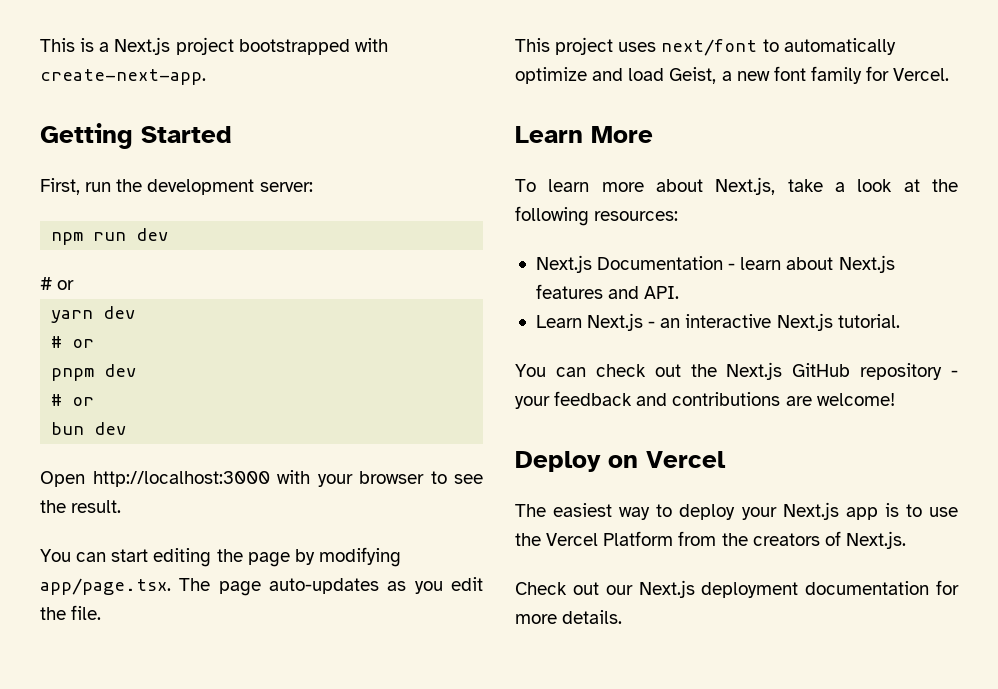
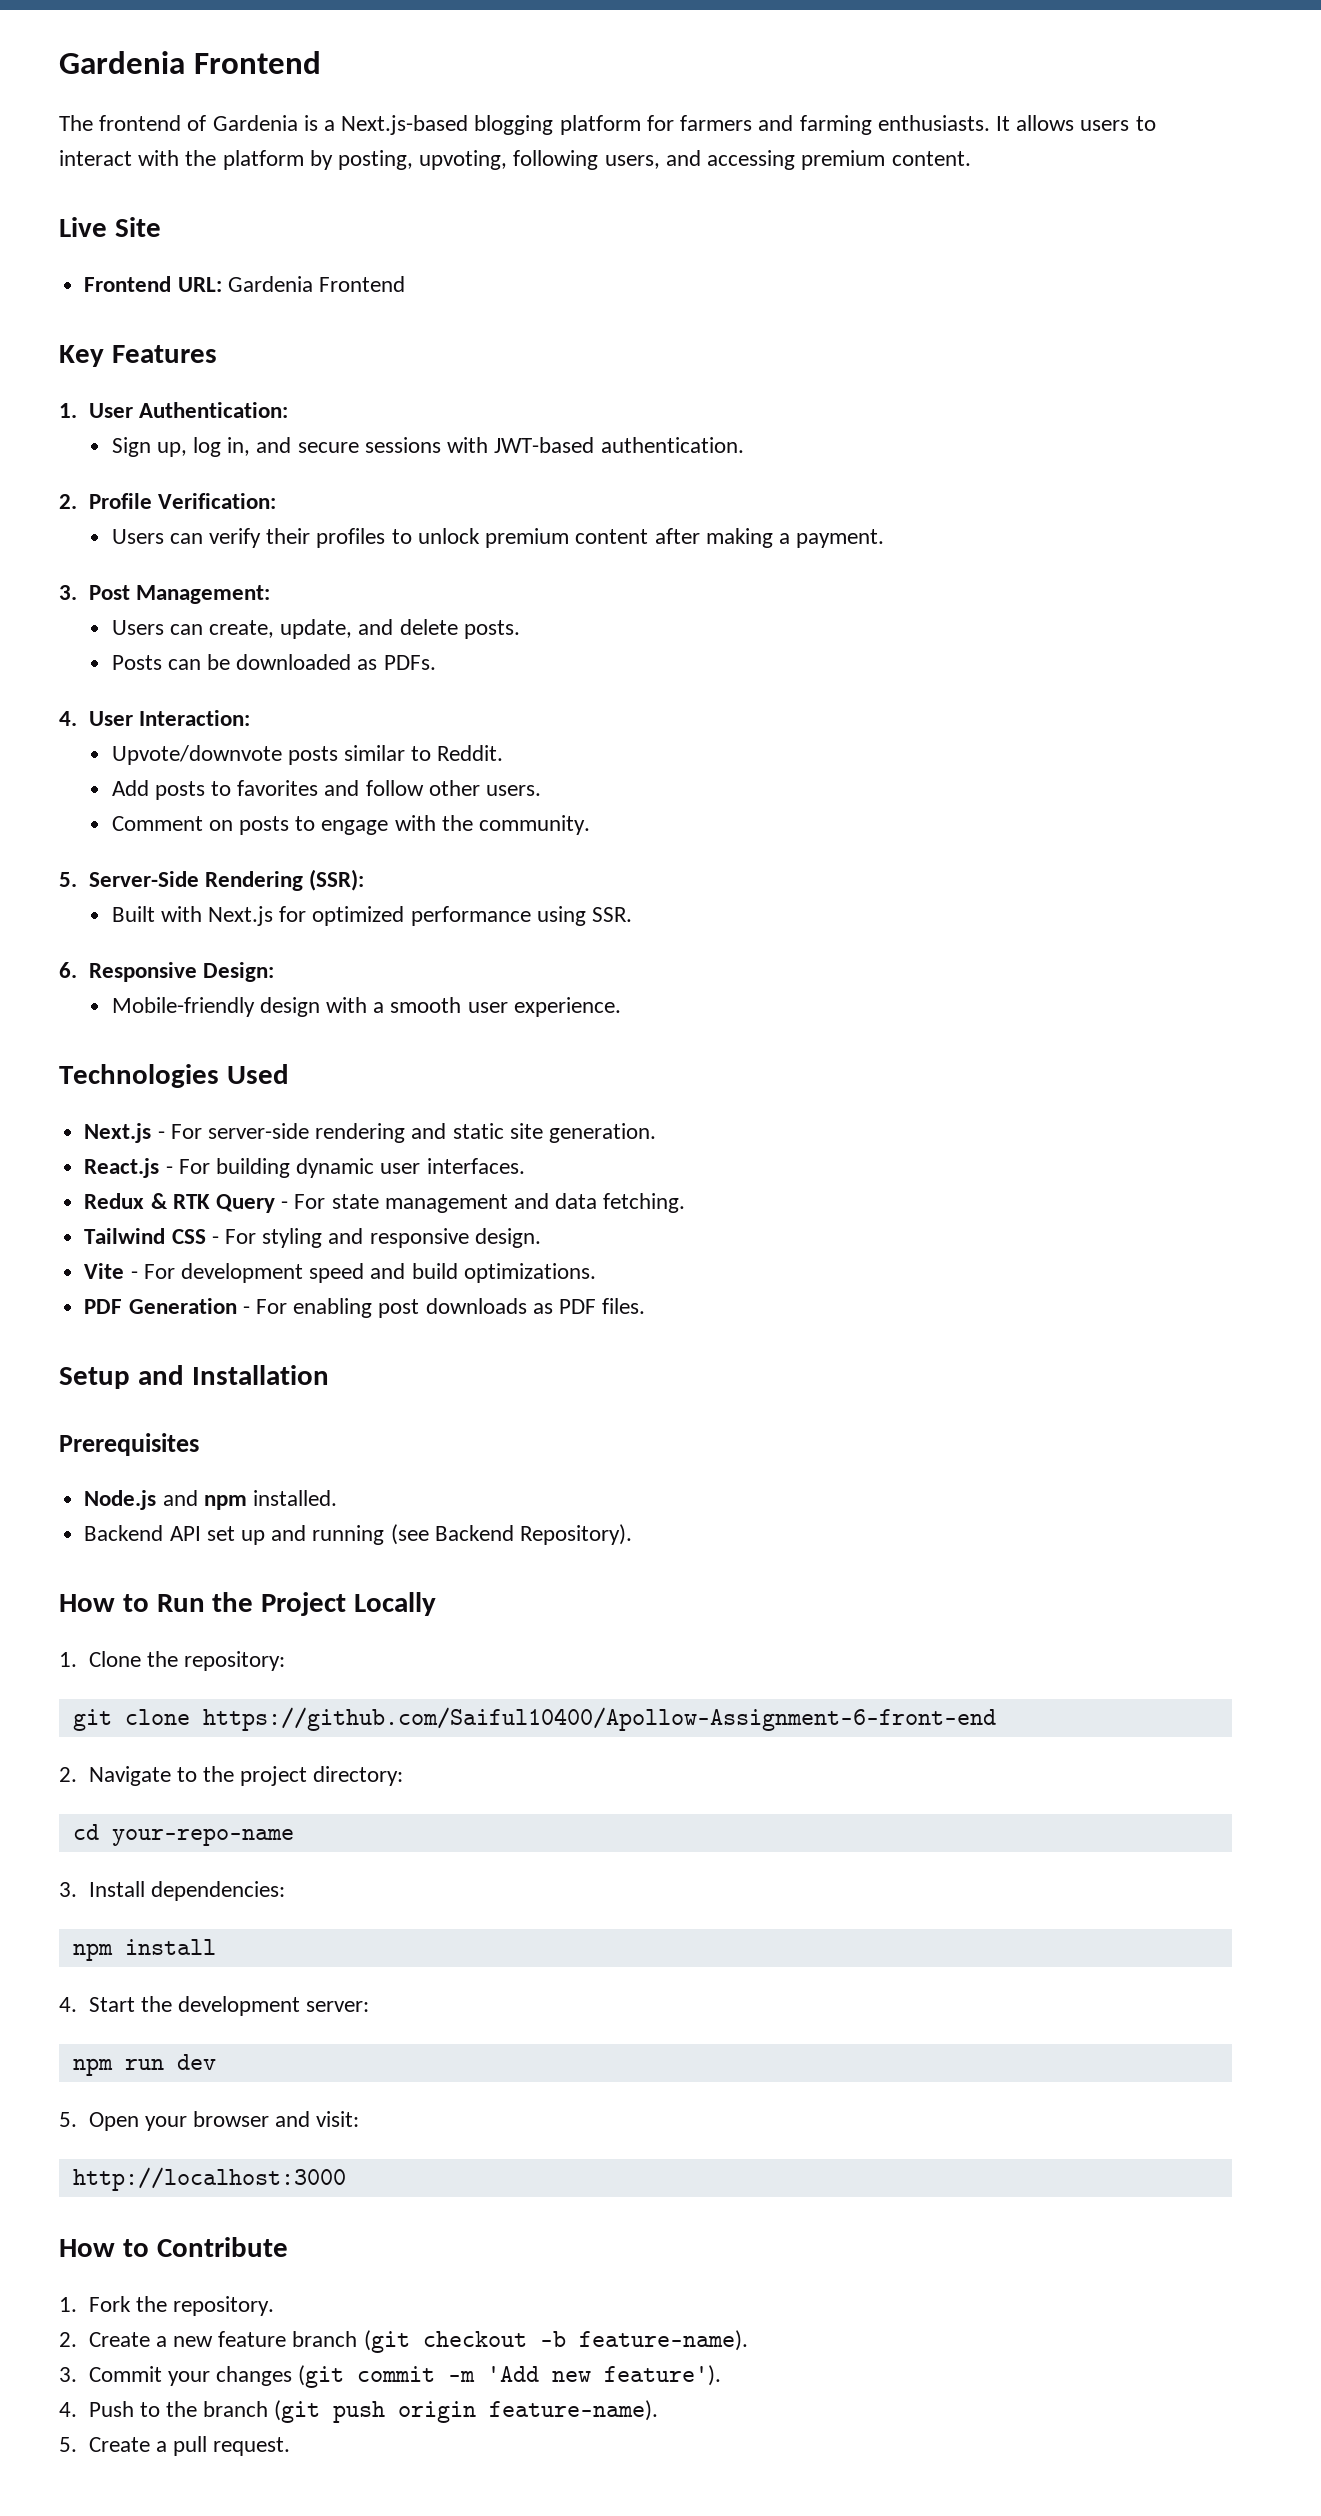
[40,37,388,55] [40,69,206,85] [40,123,232,149] [40,178,112,195] This is a Next.js project bootstrapped with create-next-app. // Getting Started // First, run -> [59,51,321,74] [59,115,1156,135] [59,150,971,170] [59,217,161,237] [84,276,405,292] [59,345,217,367] [59,402,288,418] [111,437,744,457] [59,493,276,509] [111,528,885,548] [59,585,270,604] [111,619,520,639] [111,654,436,670] [59,710,250,726] [111,745,504,765] [111,780,542,800] [111,815,591,835] [59,869,364,891] [111,906,633,926] [59,962,274,982] [111,997,621,1017] [59,1064,289,1088] [84,1123,656,1143] [84,1158,525,1178] [84,1193,686,1213] [84,1228,541,1248] [84,1263,596,1283] [84,1298,646,1318] [59,1365,329,1389] [59,1433,199,1456] [84,1490,337,1510] [84,1524,632,1545] [59,1592,437,1616] [59,1651,285,1671] [72,1707,996,1731] [59,1766,404,1786] [72,1824,294,1846] [59,1881,285,1901] [72,1939,216,1961] [59,1997,135,2012] Gardenia Frontend // The frontend of Gardenia is a Next.js-based blogging platform for farmers and farming enthusiasts. It allows users to interact with the platform by posting, upvoting, following users, and accessing premium content. // Live Site // Frontend URL: Gardenia Frontend // Key Features // 1. User Authentication: // Sign up, log in, and secure sessions with JWT-based authentication. // 2. Profile Verification: // Users can verify their profiles to unlock premium content after making a payment. // 3. Post Management: // Users can create, update, and delete posts. // Posts can be downloaded as PDFs. // 4. User Interaction: // Upvote/downvote posts similar to Reddit. // Add posts to favorites and follow other users. // Comment on posts to engage with the community. // 5. Server-Side Rendering (SSR): // Built with Next.js for optimized performance using SSR. // 6. Responsive Design: // Mobile-friendly design with a smooth user experience. // Technologies Used // Next.js - For server-side rendering and static site generation. // React.js - For building dynamic user interfaces. // Redux & RTK Query - For state management and data fetching. // Tailwind CSS - For styling and responsive design. // Vite - For development speed and build optimizations. // PDF Generation - For enabling post downloads as PDF files. // Setup and Installation // Prerequisites // Node.js and npm installed. // Backend API set up and running (see Backend Repository). // How to Run the Project Locally // 1. Clone the repository: // git clone https://github.com/Saiful10400/Apollow-Assignment-6-front-end // 2. Navigate to the project directory: // cd your-repo-name // 3. Install dependencies: // npm install // 4. Start
[40,277,75,290] [51,306,136,323] [51,336,95,348] [51,364,137,381] [51,394,95,406] [51,422,127,435] [40,470,483,487] [40,500,122,513] [40,547,401,567] [40,577,483,596] [40,605,102,620] [515,37,896,56] [515,66,950,84] [515,126,653,143] [515,177,958,195] [515,206,679,226] [535,255,895,273] [535,284,680,299] [535,313,900,331] [515,362,958,380] [515,391,895,409] [515,451,726,472] [515,502,959,520] [515,531,906,549] [515,580,959,598] [515,610,623,624] # or // yarn dev // # or // pnpm dev // # or // bun dev // Open http://localhost:3000 with your browser to see the result. // You can start editing the page by modifying app/page.tsx. The page auto-updates as you edit the file. // This project uses next/font to automatically optimize and load Geist, a new font family for Vercel. // Learn More // To learn more about Next.js, take a look at the following resources: // Next.js Documentation - learn about Next.js features and API. // Learn Next.js - an interactive Next.js tutorial. // You can check out the Next.js GitHub repository - your feedback and contributions are welcome! // Deploy on Vercel // The easiest way to deploy your Next.js app is to use the Vercel Platform from the creators of Next.js. // Check out our Next.js deployment documentation for more details. -> [59,2111,360,2131] [72,2167,346,2191] [59,2237,288,2257] [59,2296,274,2316] [59,2330,748,2353] [59,2365,722,2388] [59,2400,659,2423] [59,2436,291,2456] 5. Open your browser and visit: // http://localhost:3000 // How to Contribute // 1. Fork the repository. // 2. Create a new feature branch (git checkout -b feature-name). // 3. Commit your changes (git commit -m 'Add new feature'). // 4. Push to the branch (git push origin feature-name). // 5. Create a pull request.

